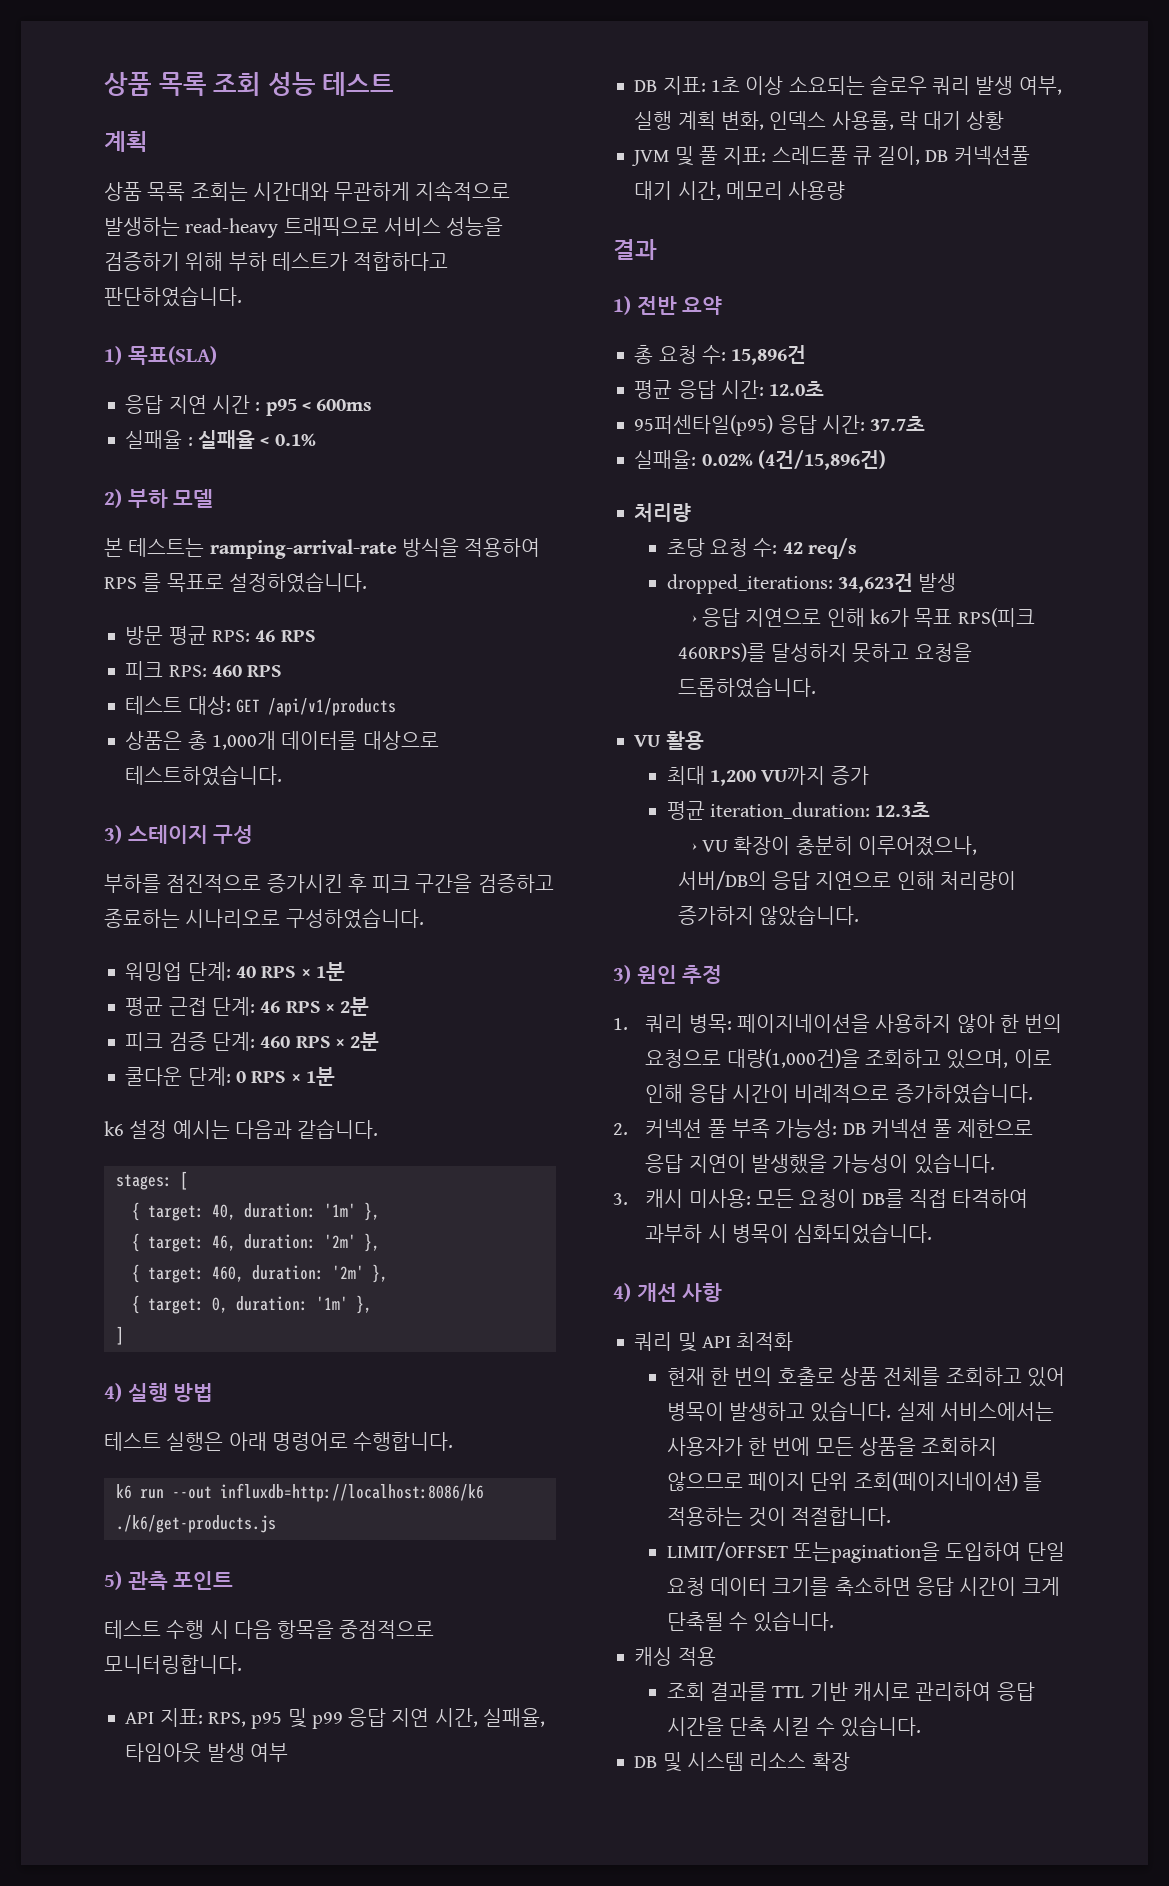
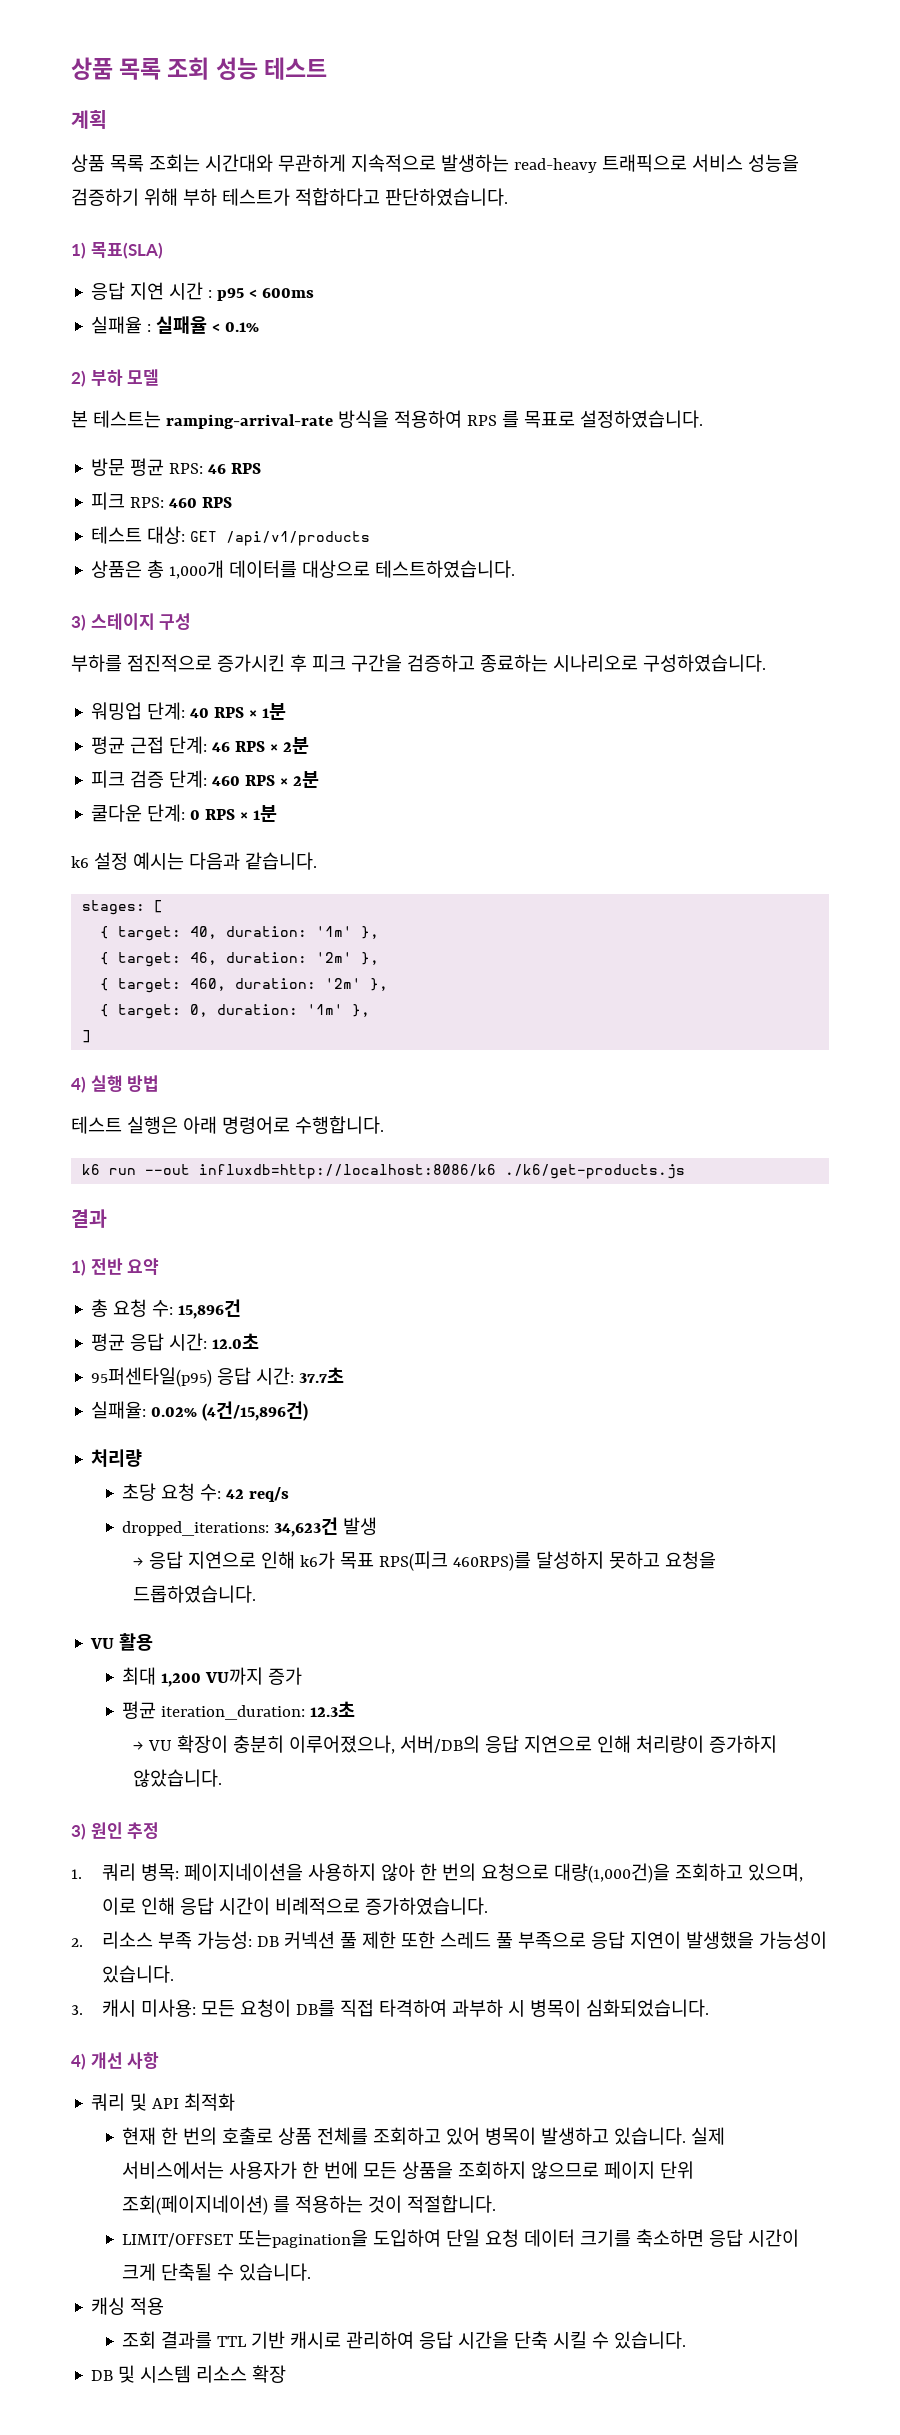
[104,1571,234,1590] [104,1620,435,1639] [104,1655,242,1674] [125,1708,545,1729] [125,1743,288,1763] [634,75,1062,95] [634,111,1005,130] [631,146,1030,166] [634,181,846,200] // 5) 관측 포인트 // 테스트 수행 시 다음 항목을 중점적으로 모니터링합니다. // API 지표: RPS, p95 및 p99 응답 지연 시간, 실패율, 타임아웃 발생 여부 // DB 지표: 1초 이상 소요되는 슬로우 쿼리 발생 여부, 실행 계획 변화, 인덱스 사용률, 락 대기 상황 // JVM 및 풀 지표: 스레드풀 큐 길이, DB 커넥션풀 대기 시간, 메모리 사용량 -> (686, 1171) none
[645,1119,727,1138] 커넥션 풀 -> [102,1931,154,1949] 리소스
[957,1119,1034,1138] 제한으로 -> [362,1931,586,1949] 제한 또한 스레드 풀 부족으로

